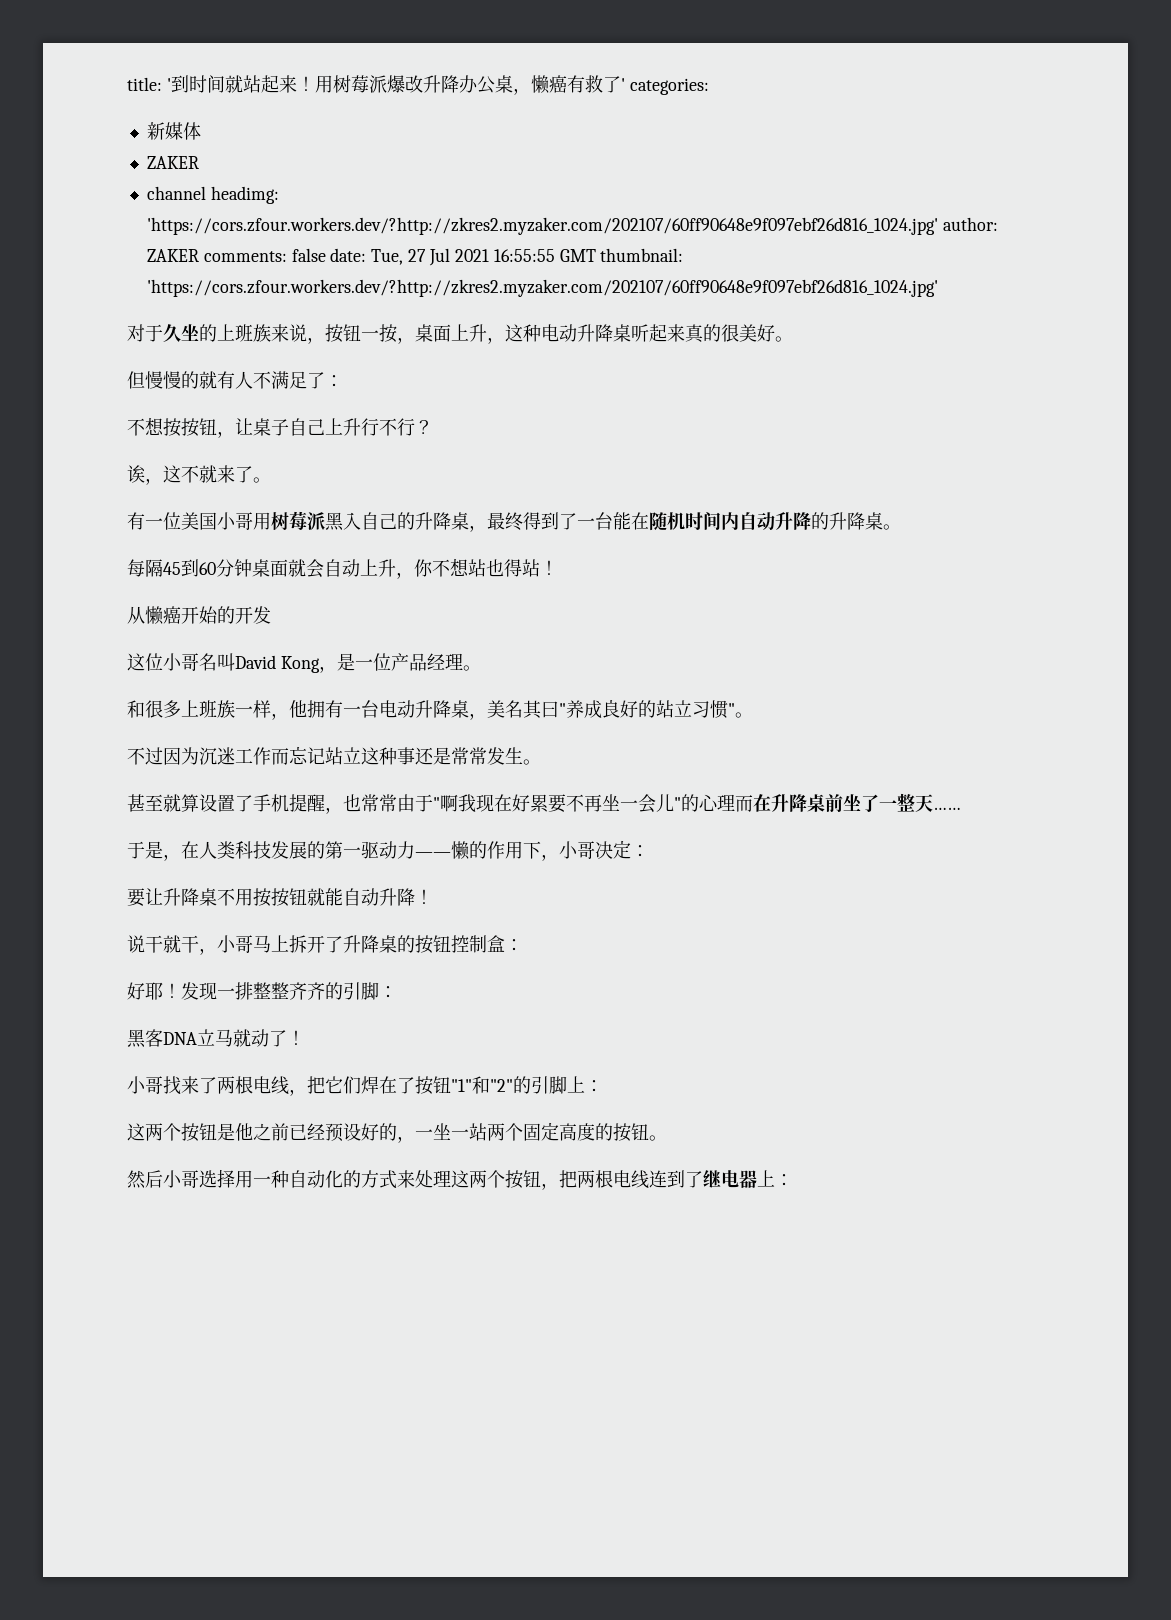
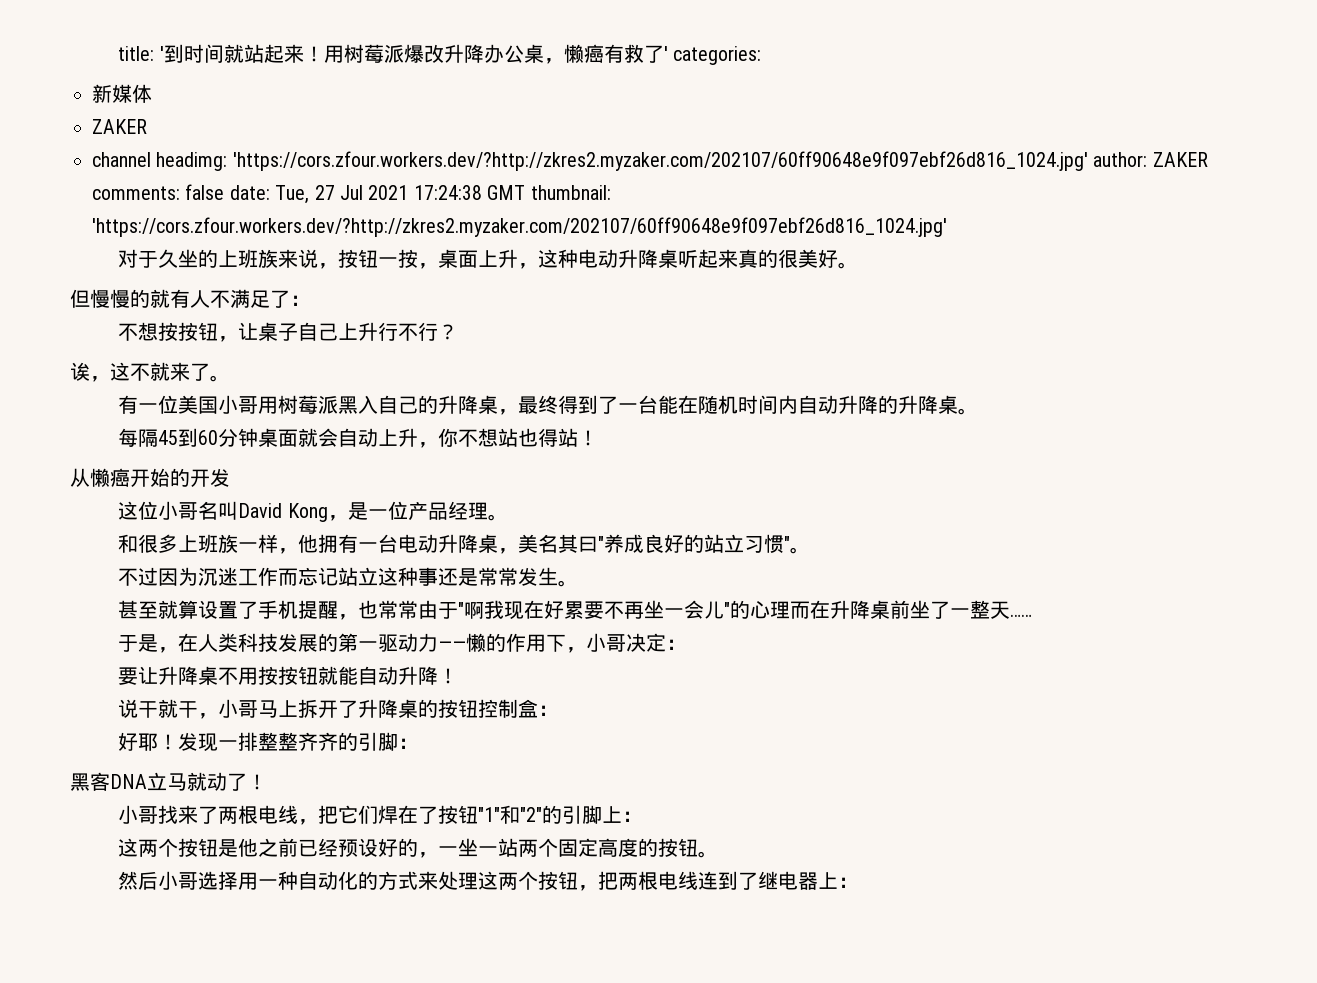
[493,249,555,262] 16:55:55 -> [413,185,482,200] 17:24:38

